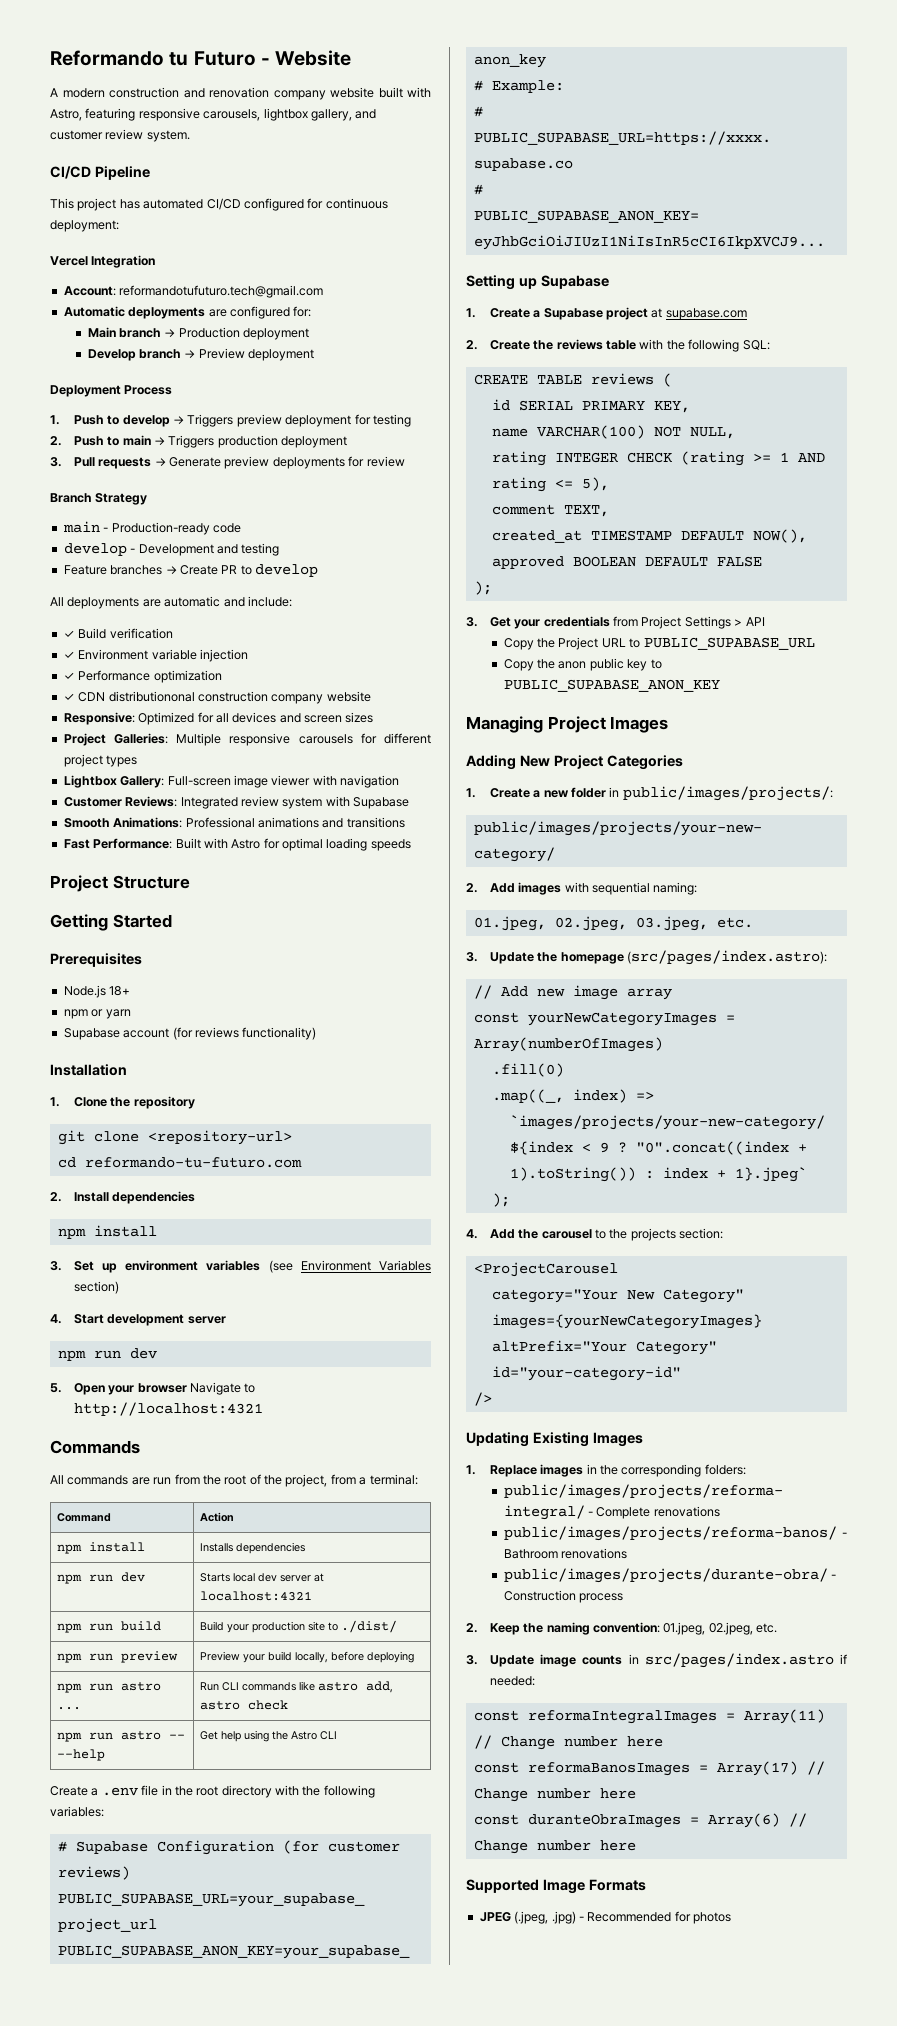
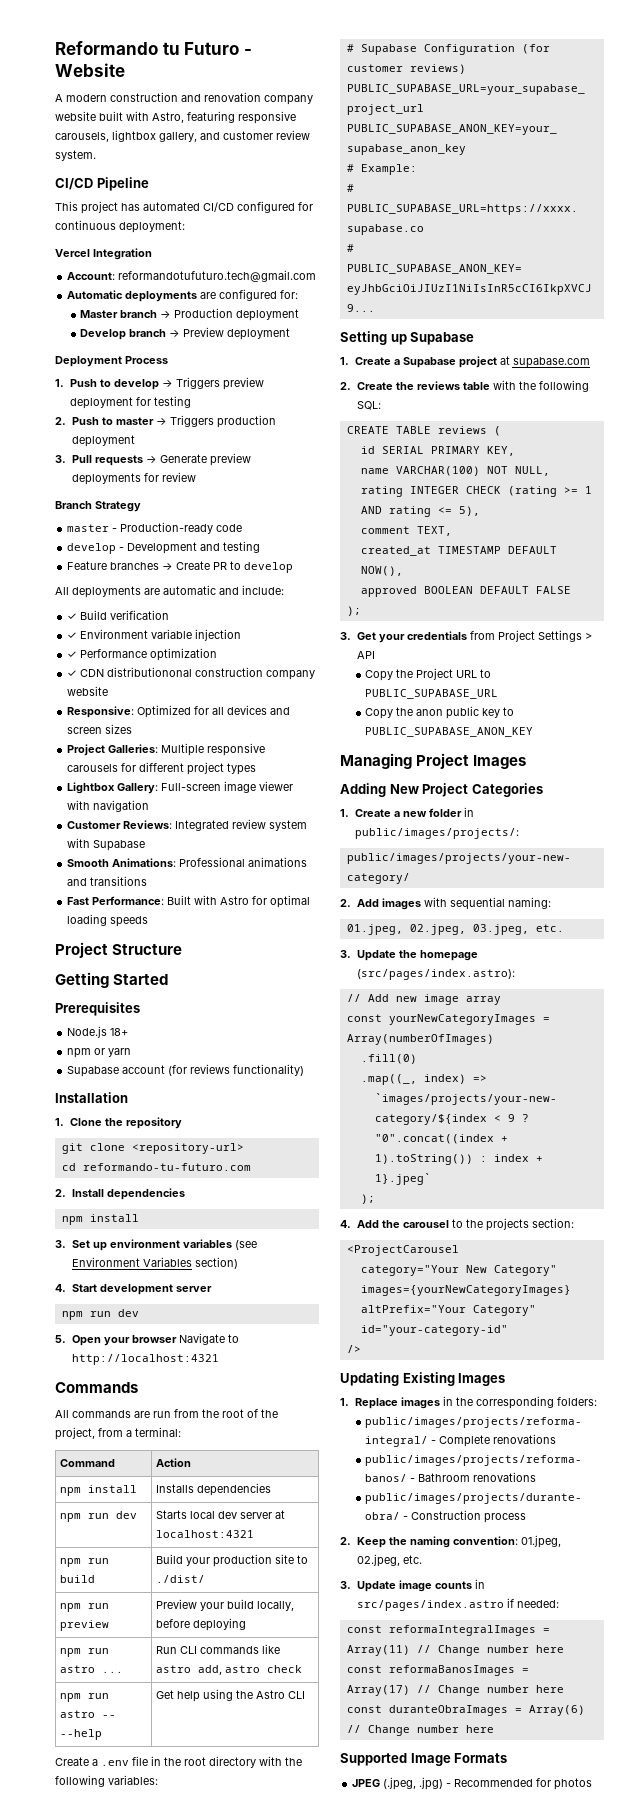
[87,327,116,338] Main -> [80,310,119,318] Master
[122,435,151,446] main -> [115,417,154,425] master
[62,521,100,533] main -> [67,524,110,532] master

